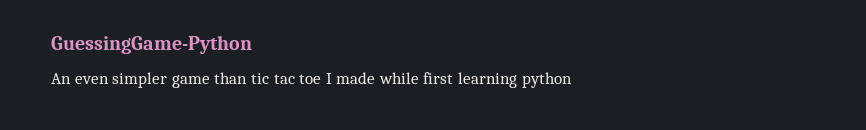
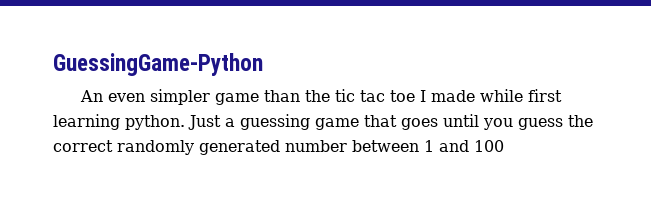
(248, 78) none -> [304,90,330,102] the
[521,72,572,88] python -> [125,114,593,130] [53,140,504,155] python. Just a guessing game that goes until you guess the correct randomly generated number between 1 and 100

